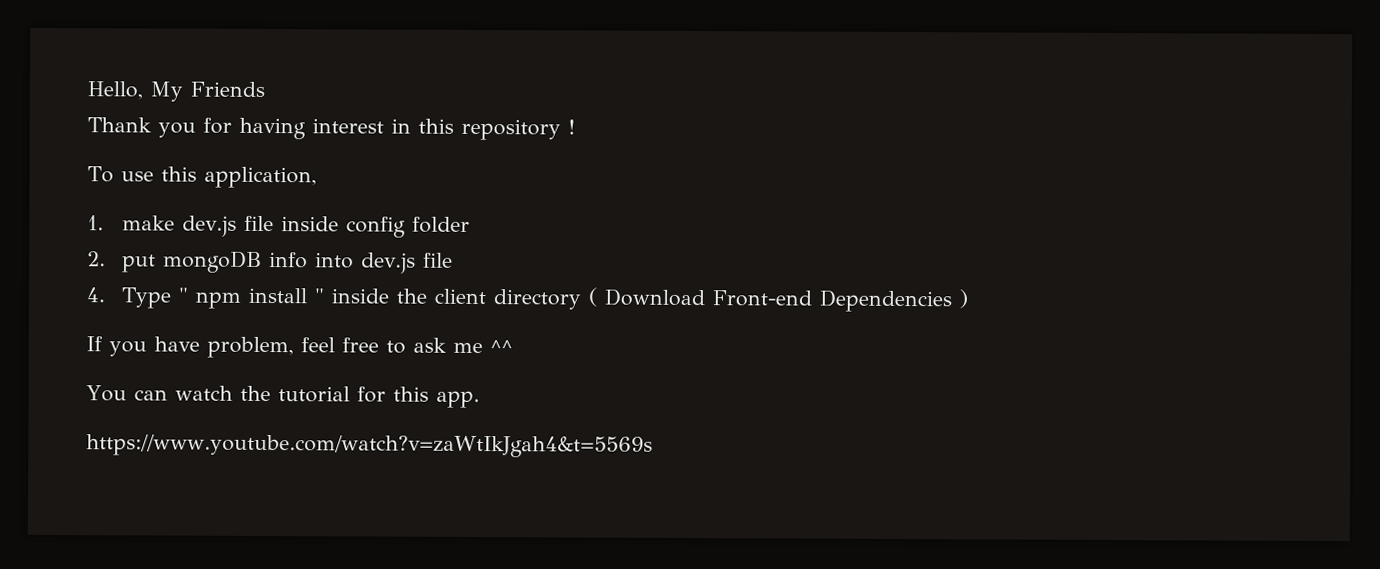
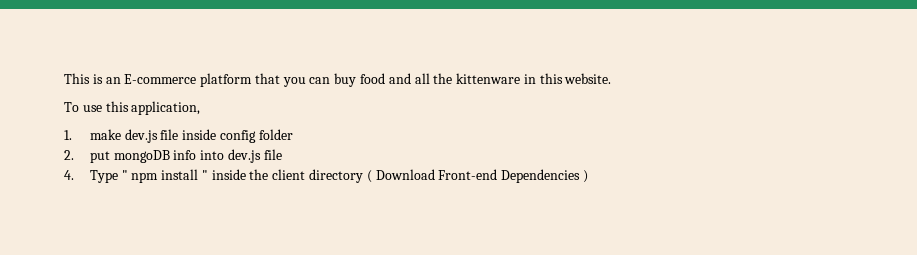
[87,81,265,102] [87,117,575,141] Hello, My Friends // Thank you for having interest in this repository ! -> [64,73,612,87] This is an E-commerce platform that you can buy food and all the kittenware in this website.
[86,336,513,359] [86,385,480,409] [86,434,653,458] // If you have problem, feel free to ask me ^^ // You can watch the tutorial for this app. // https://www.youtube.com/watch?v=zaWtIkJgah4&t=5569s -> (588, 176) none

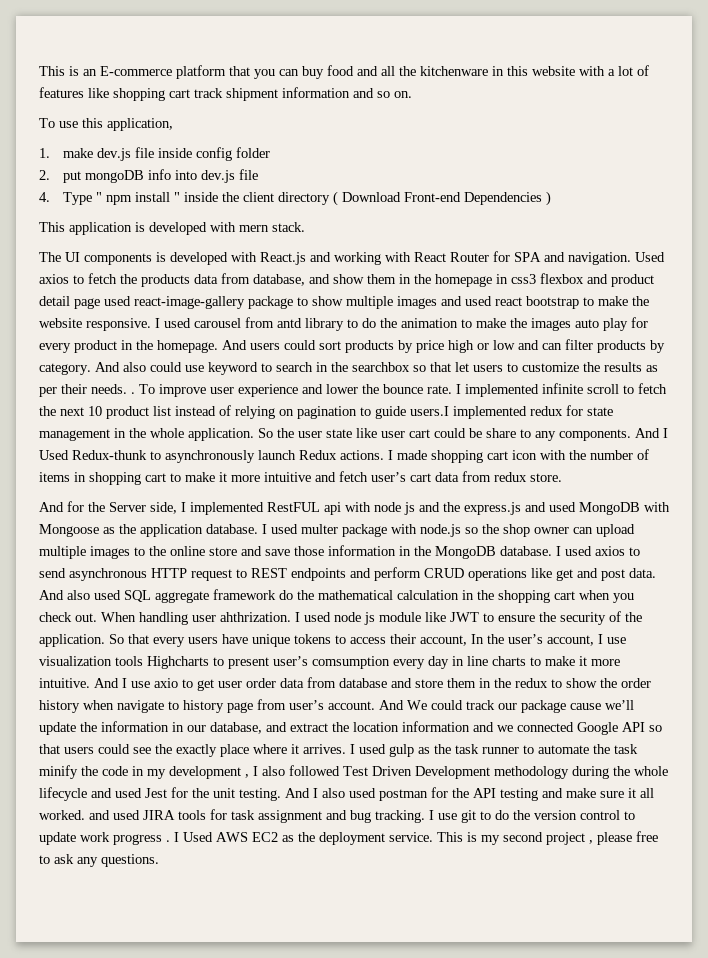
[456,73,521,84] kittenware -> [420,66,488,76] kitchenware
[564,73,612,84] website. -> [532,65,649,76] [39,87,412,101] website with a lot of features like shopping cart track shipment information and so on.
(588, 176) none -> [39,222,305,235] [39,251,665,265] [39,273,654,287] [39,296,649,309] [39,317,648,331] [39,339,665,353] [39,362,658,375] [39,383,667,397] [39,405,613,419] [39,428,668,441] [39,449,649,463] [39,471,562,485] [39,501,670,515] [39,524,635,537] [39,545,640,559] [39,567,656,581] [39,589,634,603] [39,611,642,625] [39,634,626,647] [39,656,620,669] [39,677,651,691] [39,699,634,713] [39,721,662,735] [39,744,638,757] [39,765,668,779] [39,787,654,801] [39,809,635,823] [39,831,658,845] [39,854,159,867] // This application is developed with mern stack. // The UI components is developed with React.js and working with React Router for SPA and navigation. Used axios to fetch the products data from database, and show them in the homepage in css3 flexbox and product detail page used react-image-gallery package to show multiple images and used react bootstrap to make the website responsive. I used carousel from antd library to do the animation to make the images auto play for every product in the homepage. And users could sort products by price high or low and can filter products by category. And also could use keyword to search in the searchbox so that let users to customize the results as per their needs. . To improve user experience and lower the bounce rate. I implemented infinite scroll to fetch the next 10 product list instead of relying on pagination to guide users.I implemented redux for state management in the whole application. So the user state like user cart could be share to any components. And I Used Redux-thunk to asynchronously launch Redux actions. I made shopping cart icon with the number of items in shopping cart to make it more intuitive and fetch user’s cart data from redux store. // And for the Server side, I implemented RestFUL api with node js and the express.js and used MongoDB with Mongoose as the application database. I used multer package with node.js so the shop owner can upload multiple images to the online store and save those information in the MongoDB database. I used axios to send asynchronous HTTP request to REST endpoints and perform CRUD operations like get and post data. And also used SQL aggregate framework do the mathematical calculation in the shopping cart when you check out. When handling user ahthrization. I used node js module like JWT to ensure the security of the application. So that every users have unique tokens to access their account, In the user’s account, I use visualization tools Highcharts to present user’s comsumption every day in line charts to make it more intuitive. And I use axio to get user order data from database and store them in the redux to show the order history when navigate to history page from user’s account. And We could track our package cause we’ll update the information in our database, and extract the location information and we connected Google API so that users could see the exactly place where it arrives. I used gulp as the task runner to automate the task minify the code in my development , I also followed Test Driven Development methodology during the whole lifecycle and used Jest for the unit testing. And I also used postman for the API testing and make sure it all worked. and used JIRA tools for task assignment and bug tracking. I use git to do the version control to update work progress . I Used AWS EC2 as the deployment service. This is my second project , please free to ask any questions.

